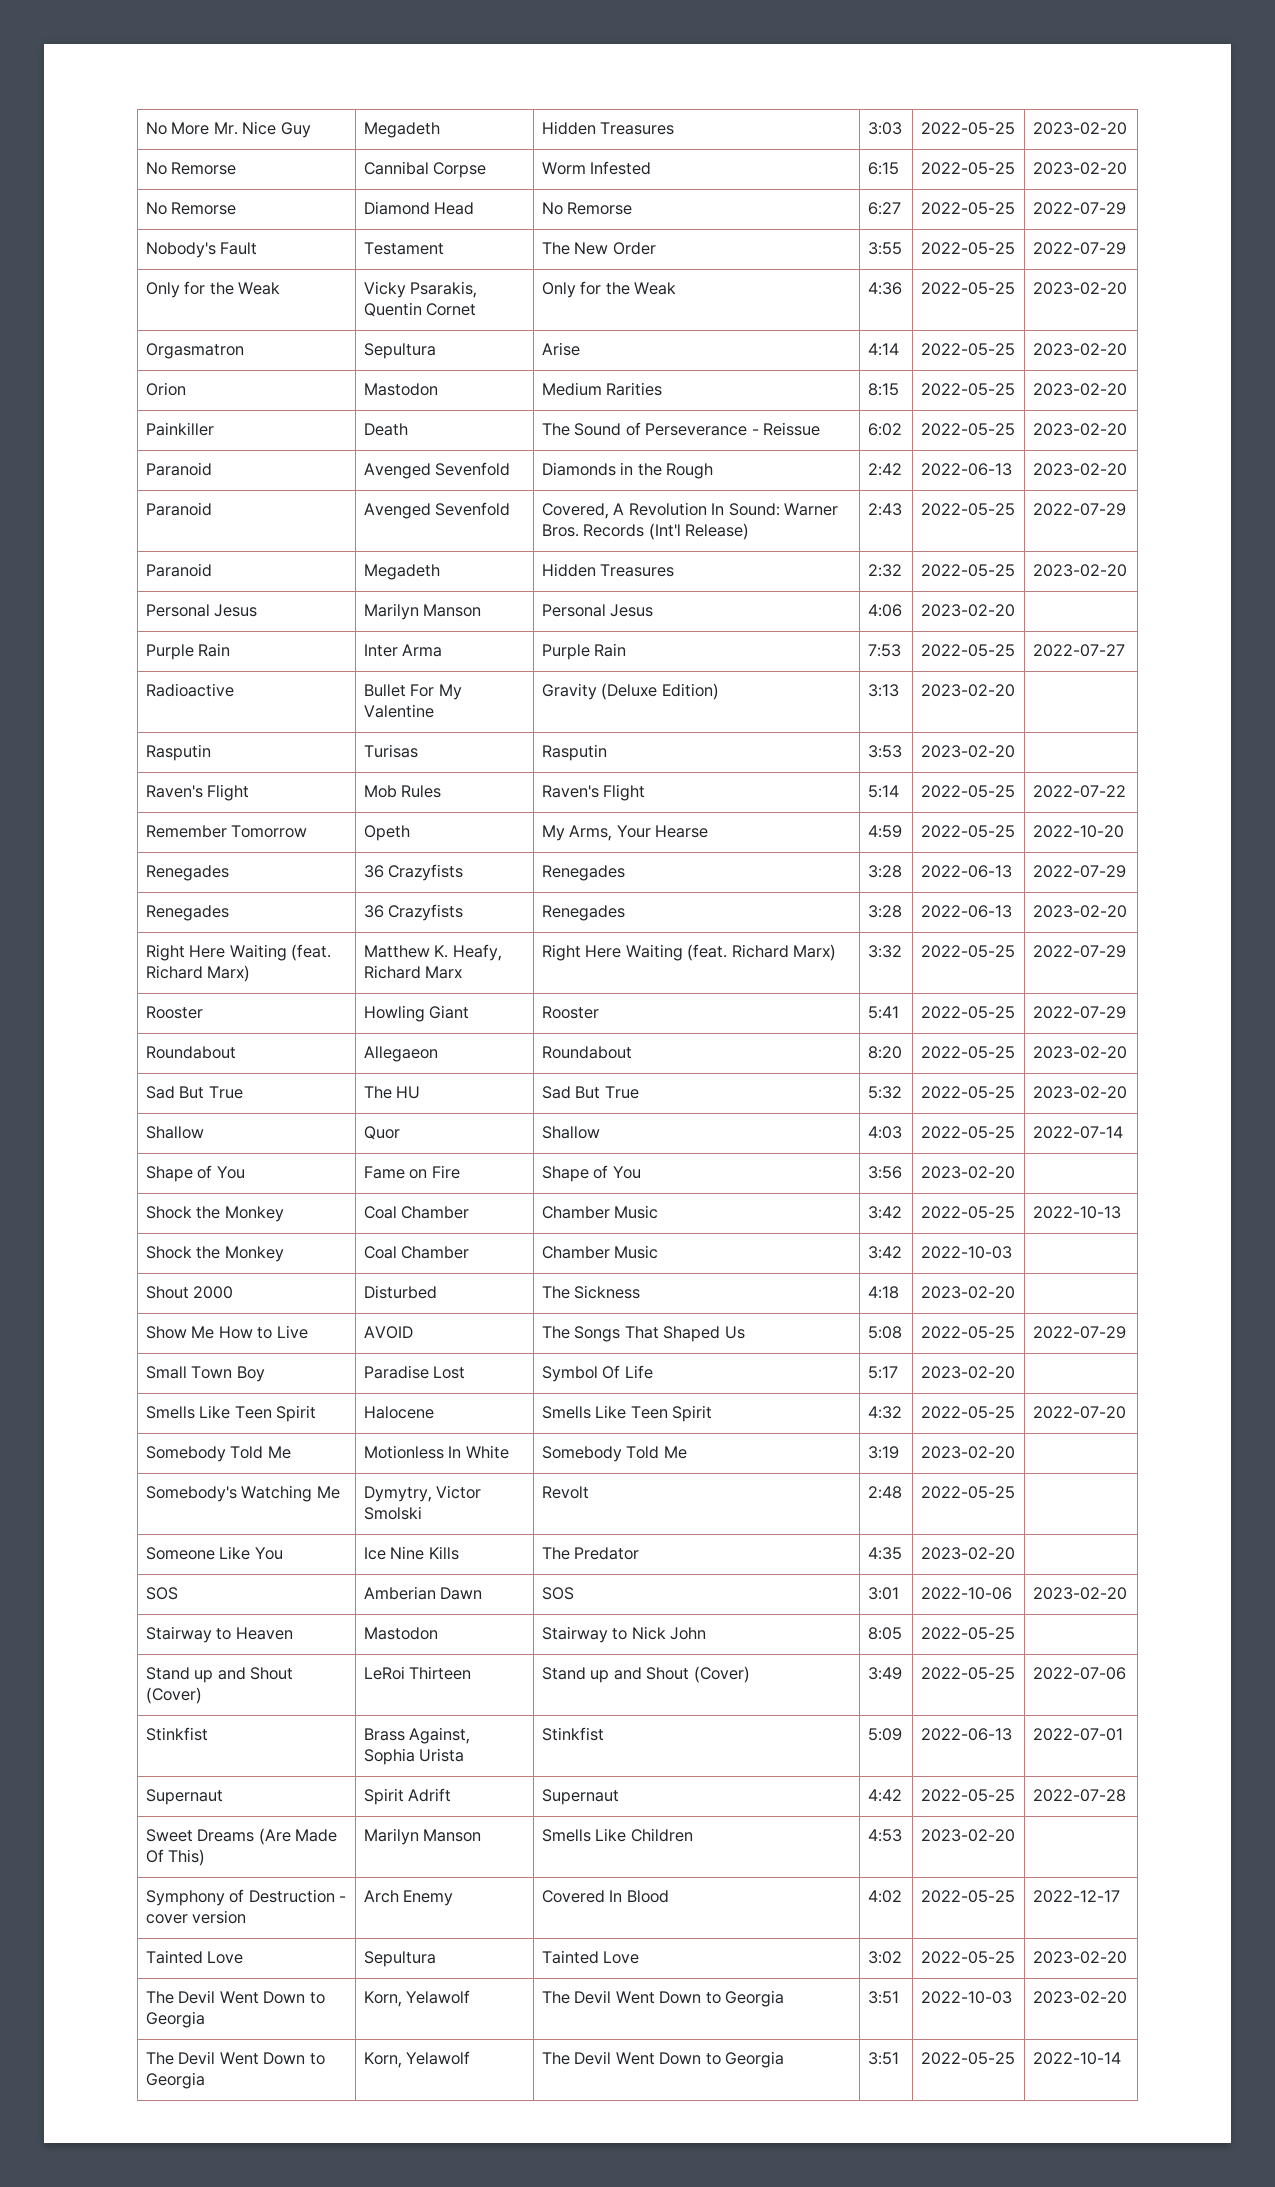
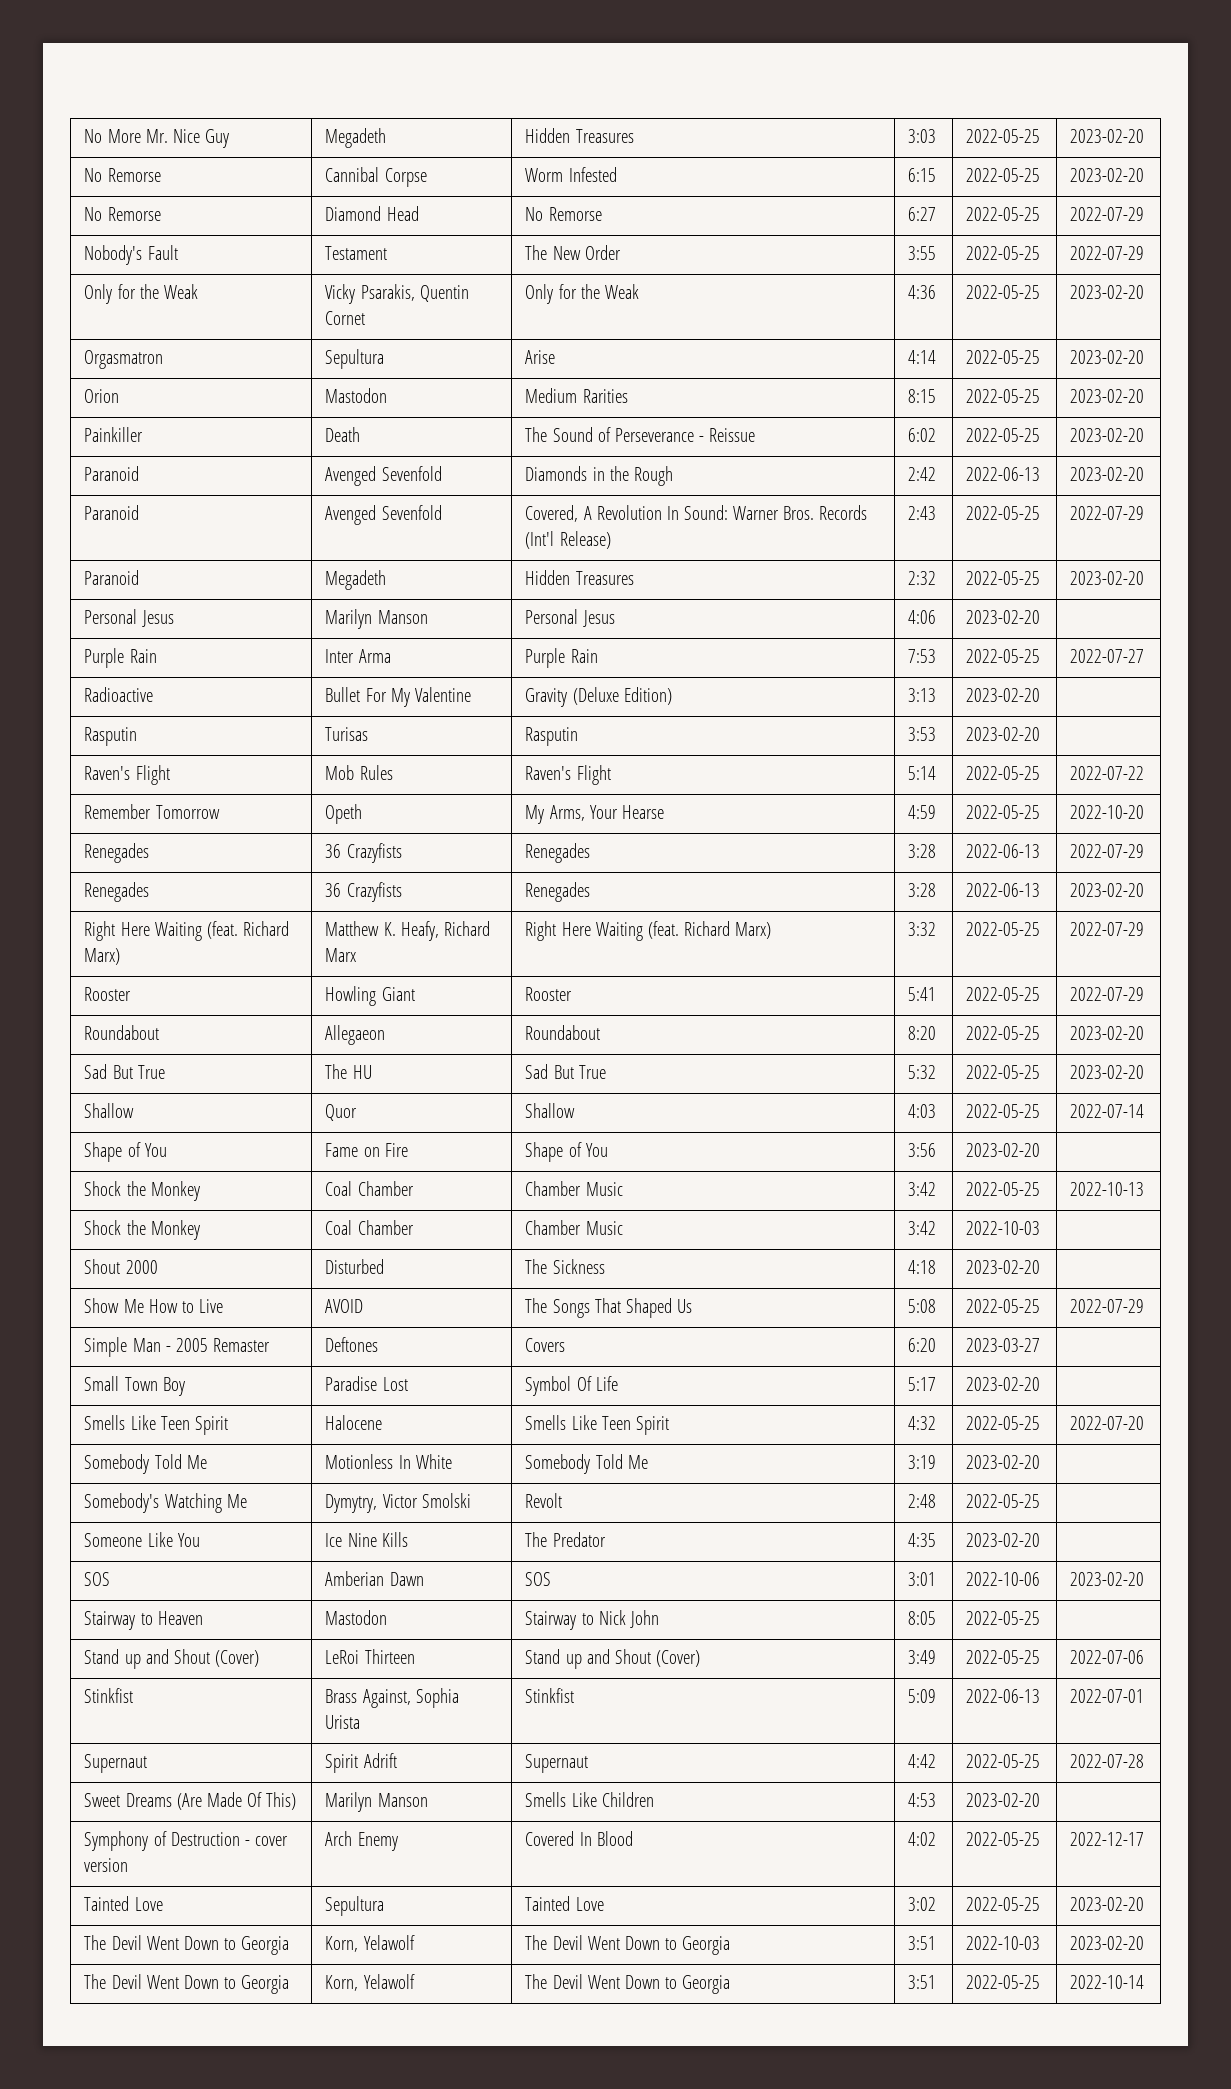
(1126, 1332) none -> [84,1337,270,1357] [325,1337,379,1352] [525,1338,566,1352] [908,1338,937,1352] [966,1338,1041,1352] // Simple Man - 2005 Remaster | Deftones | Covers | 6:20 | 2023-03-27 |

